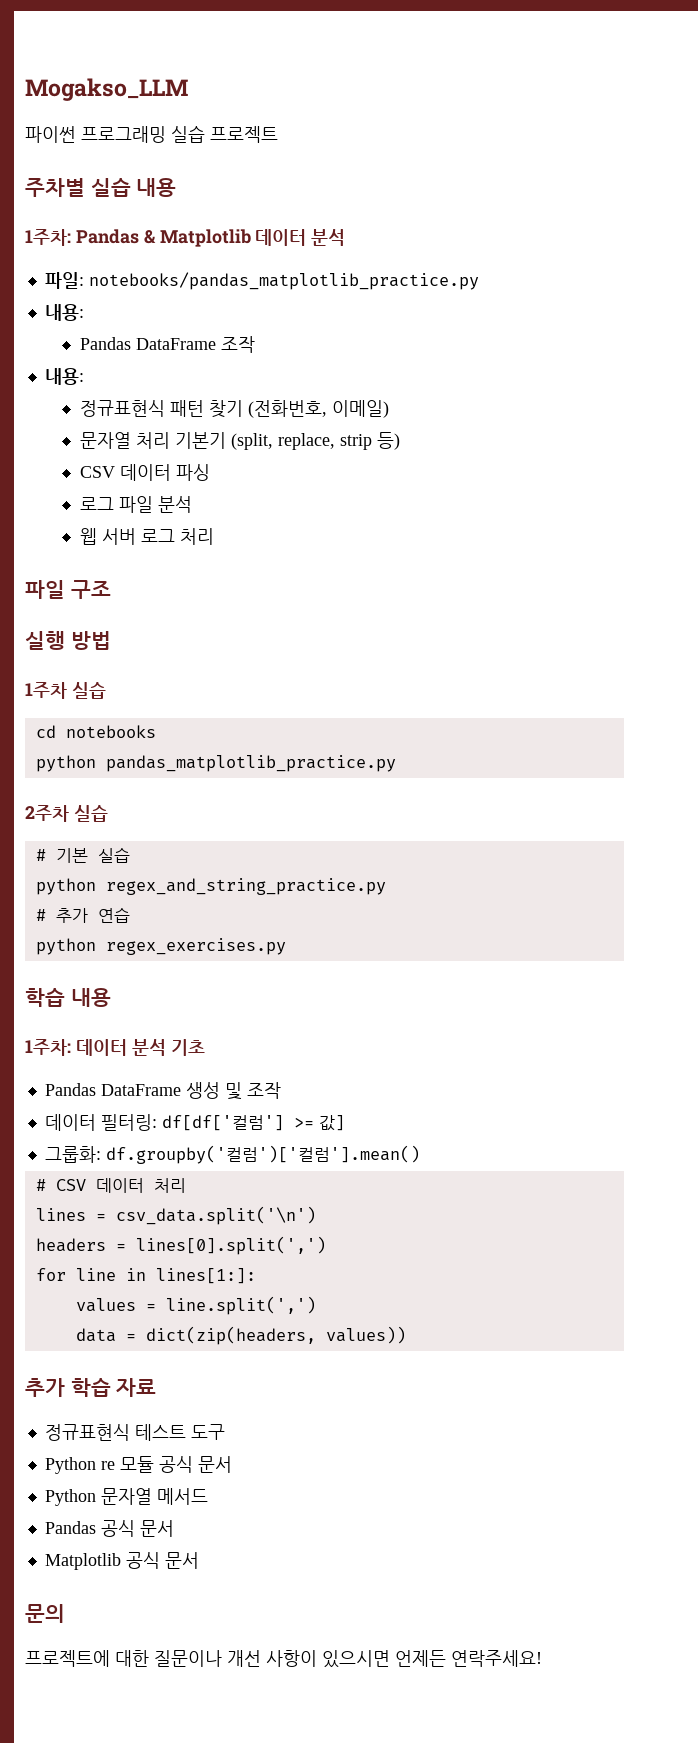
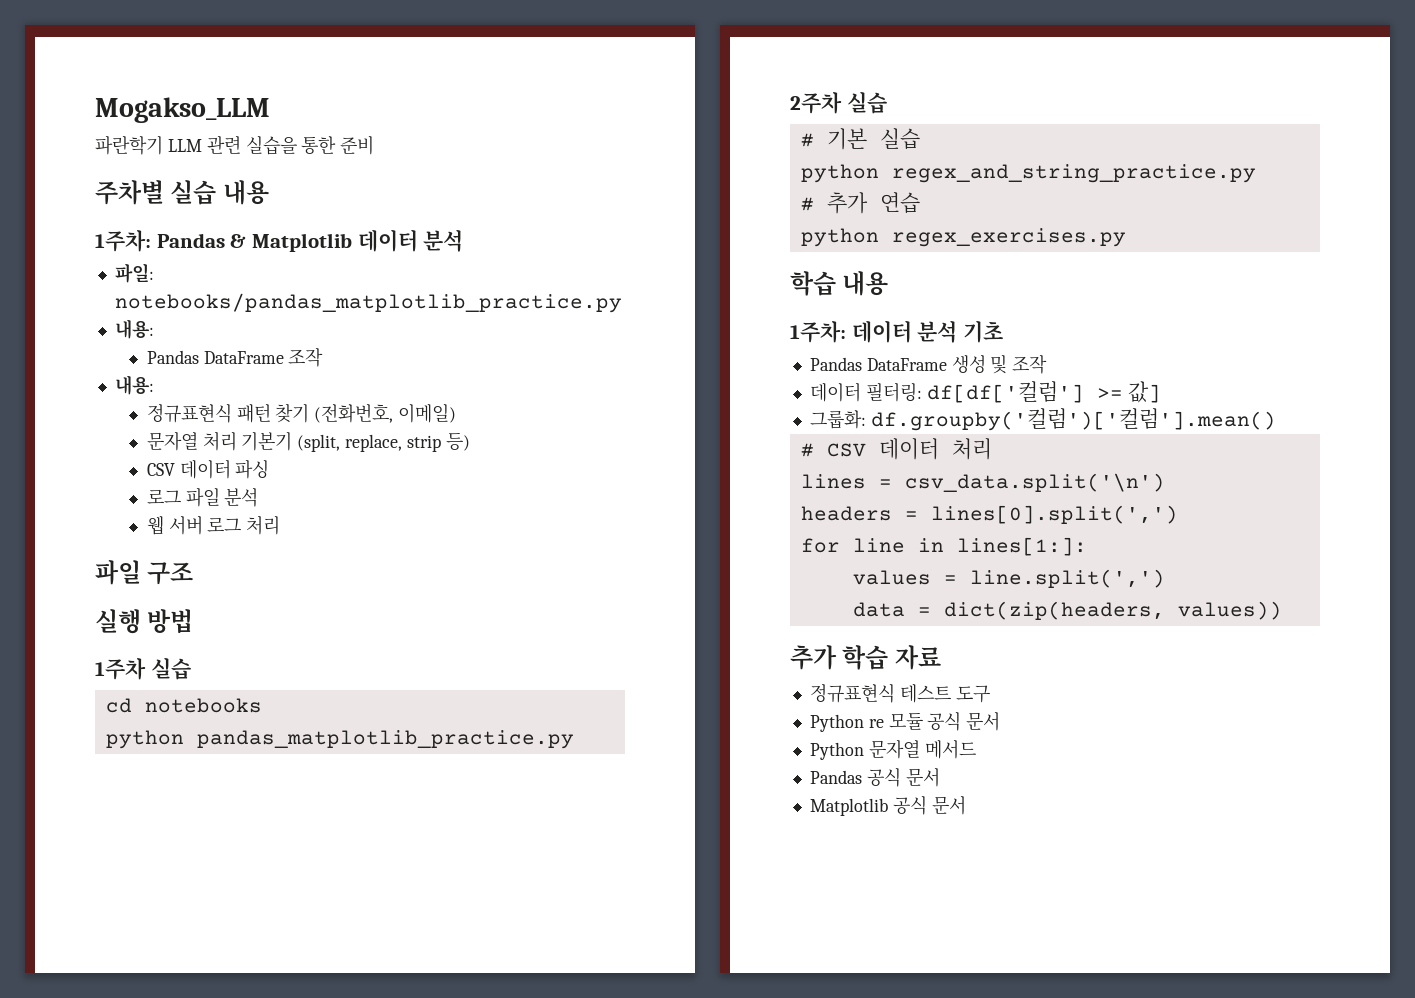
[25,125,278,143] 파이썬 프로그래밍 실습 프로젝트 -> [95,135,375,155] 파란학기 LLM 관련 실습을 통한 준비
[25,1604,65,1623] [25,1650,542,1668] // 문의 // 프로젝트에 대한 질문이나 개선 사항이 있으시면 언제든 연락주세요! -> (966, 805) none

